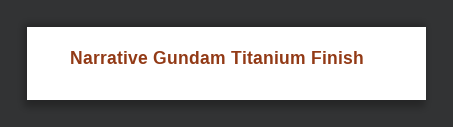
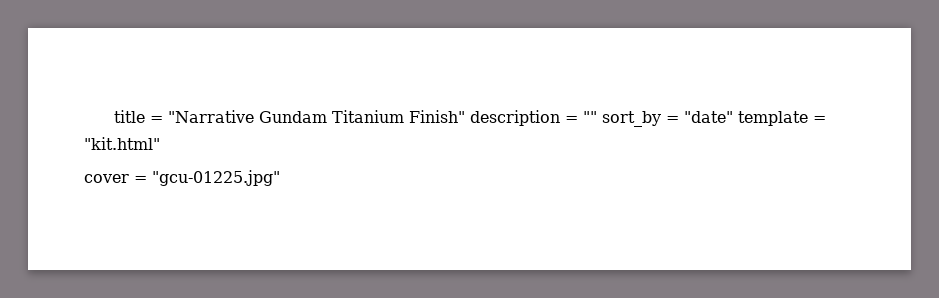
[70,51,364,64] Narrative Gundam Titanium Finish -> [114,110,827,127] [84,137,160,150] [84,170,280,186] title = "Narrative Gundam Titanium Finish" description = "" sort_by = "date" template = "kit.html" // cover = "gcu-01225.jpg"

